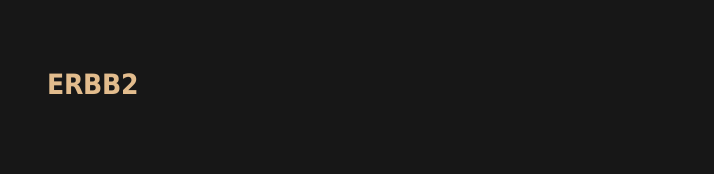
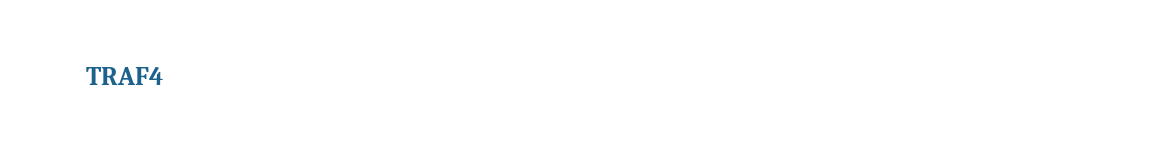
[47,73,139,94] ERBB2 -> [86,67,163,85] TRAF4

